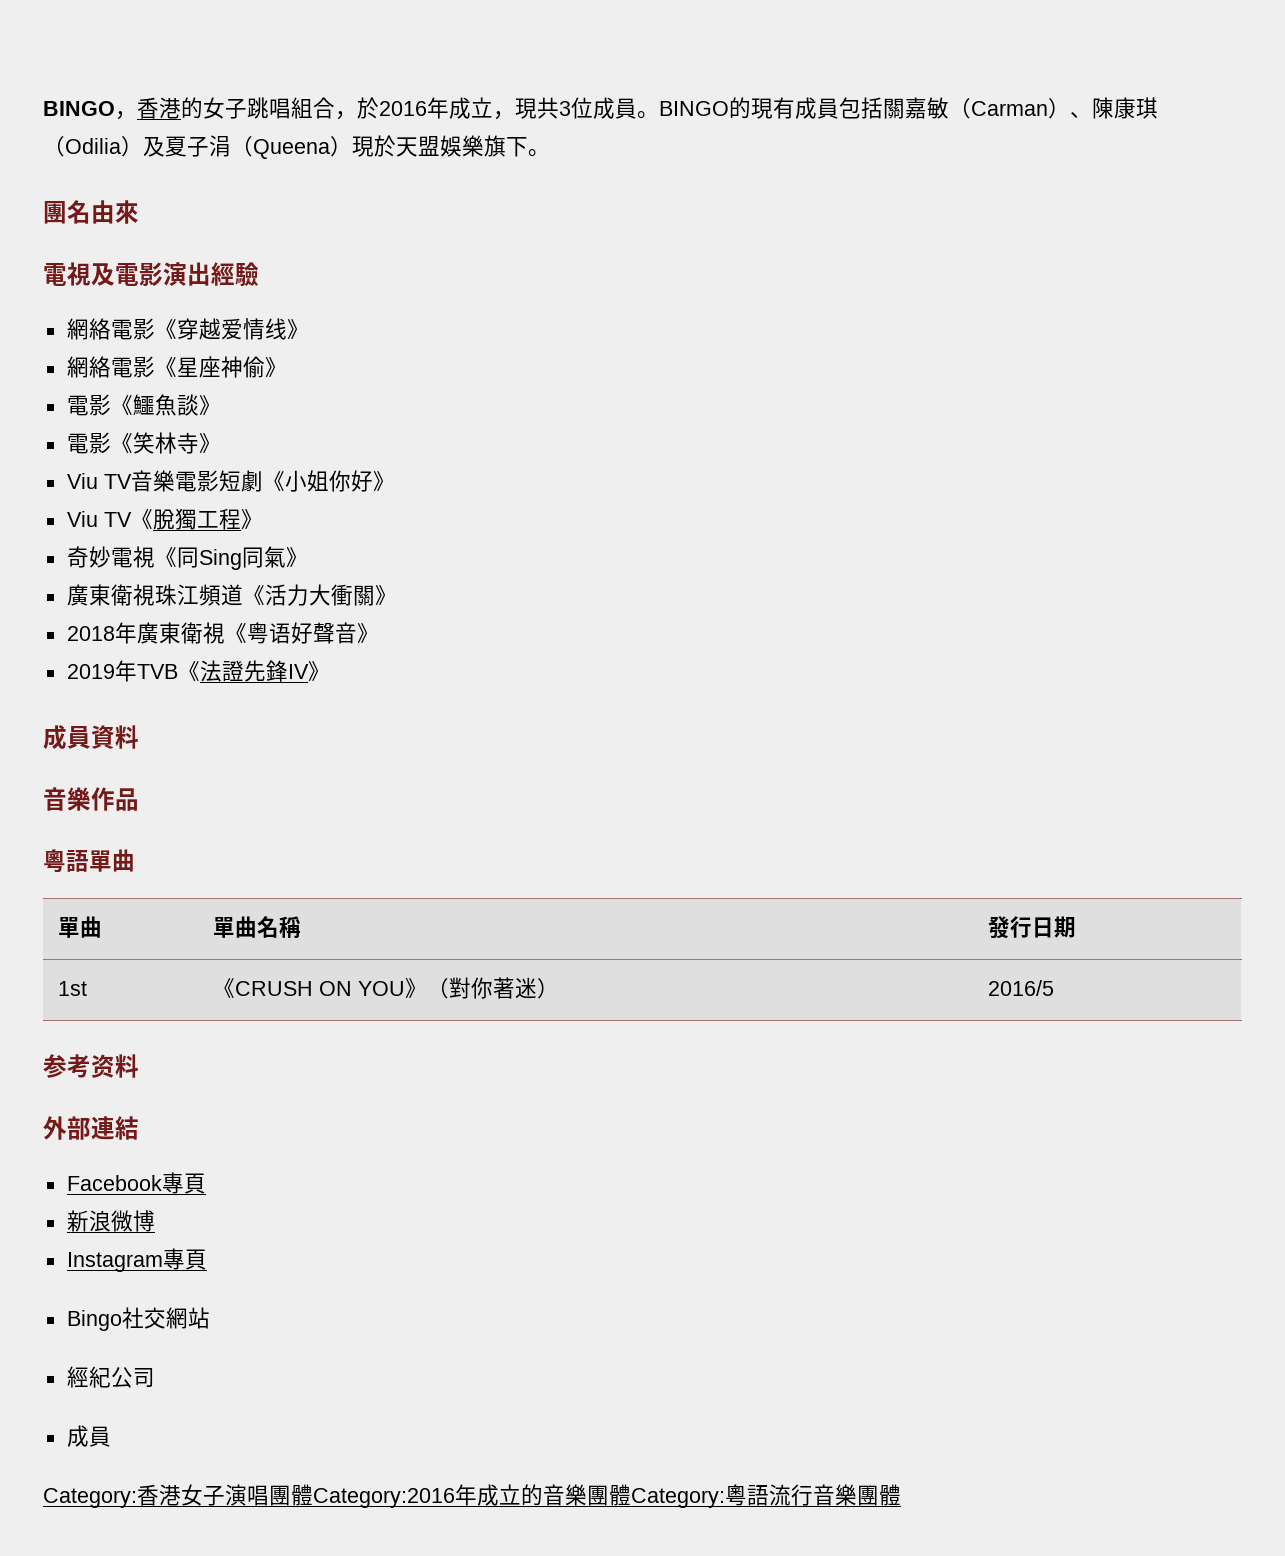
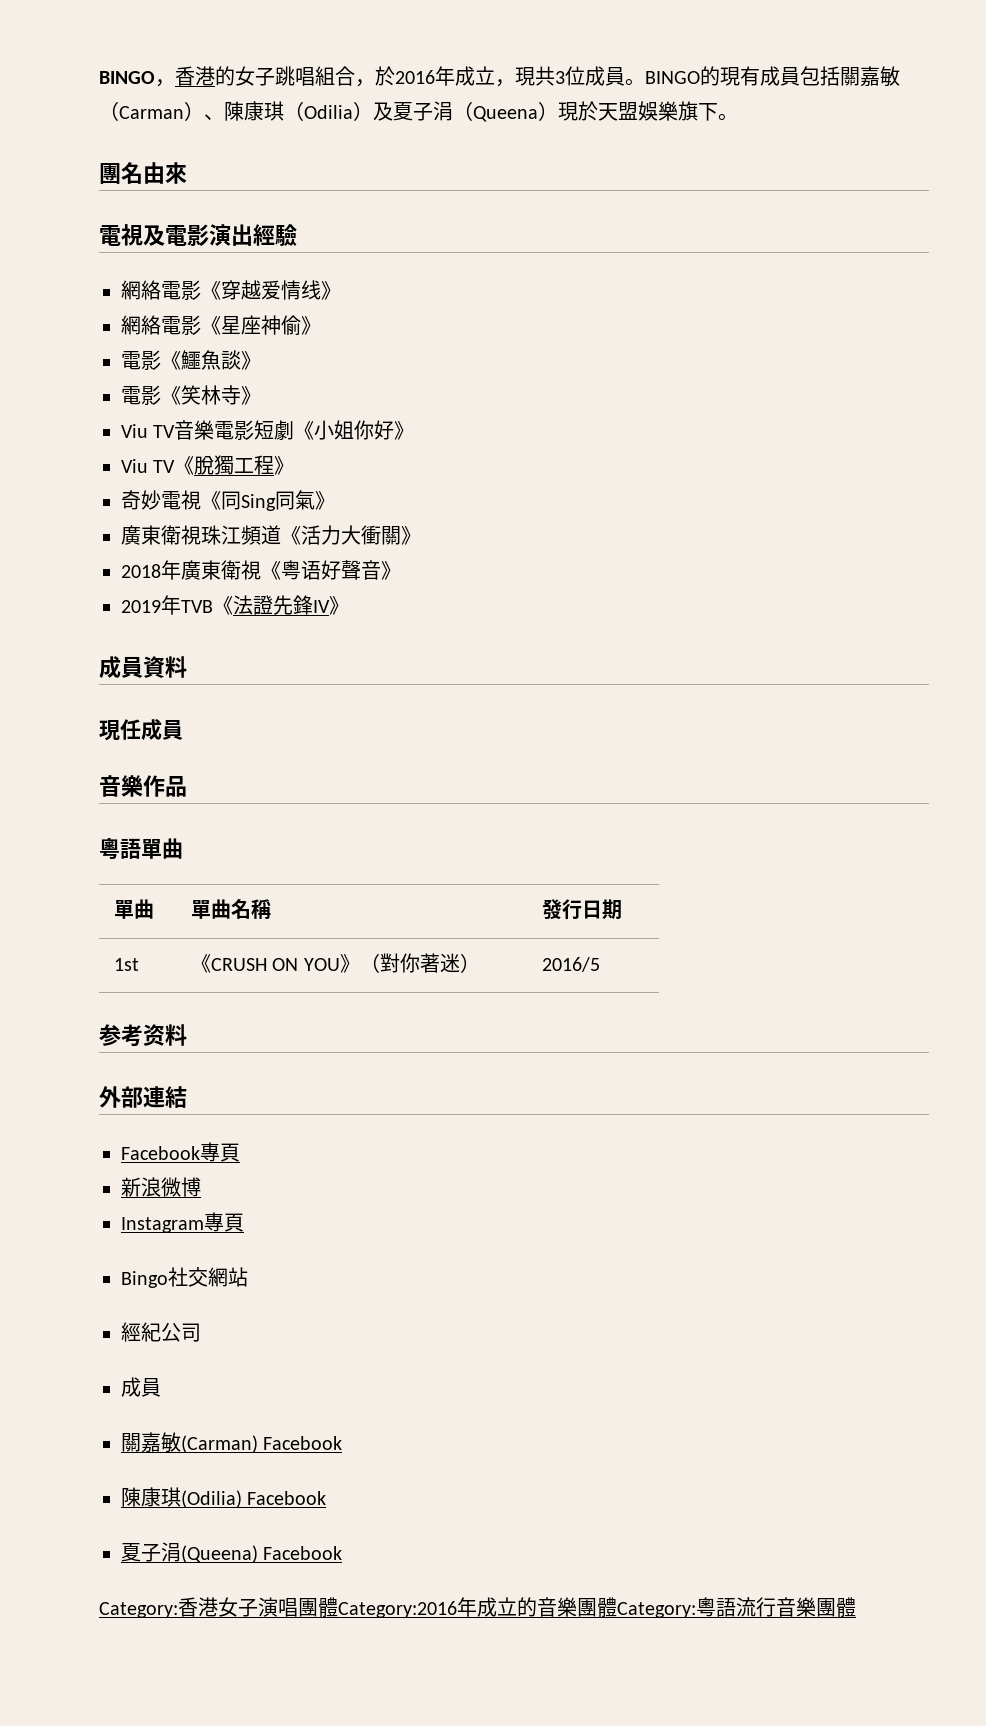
(139, 737) none -> [99,718,183,741] // 現任成員
(111, 1436) none -> [121,1432,343,1453] [121,1487,327,1508] [121,1542,343,1563] // 關嘉敏(Carman) Facebook // 陳康琪(Odilia) Facebook // 夏子涓(Queena) Facebook

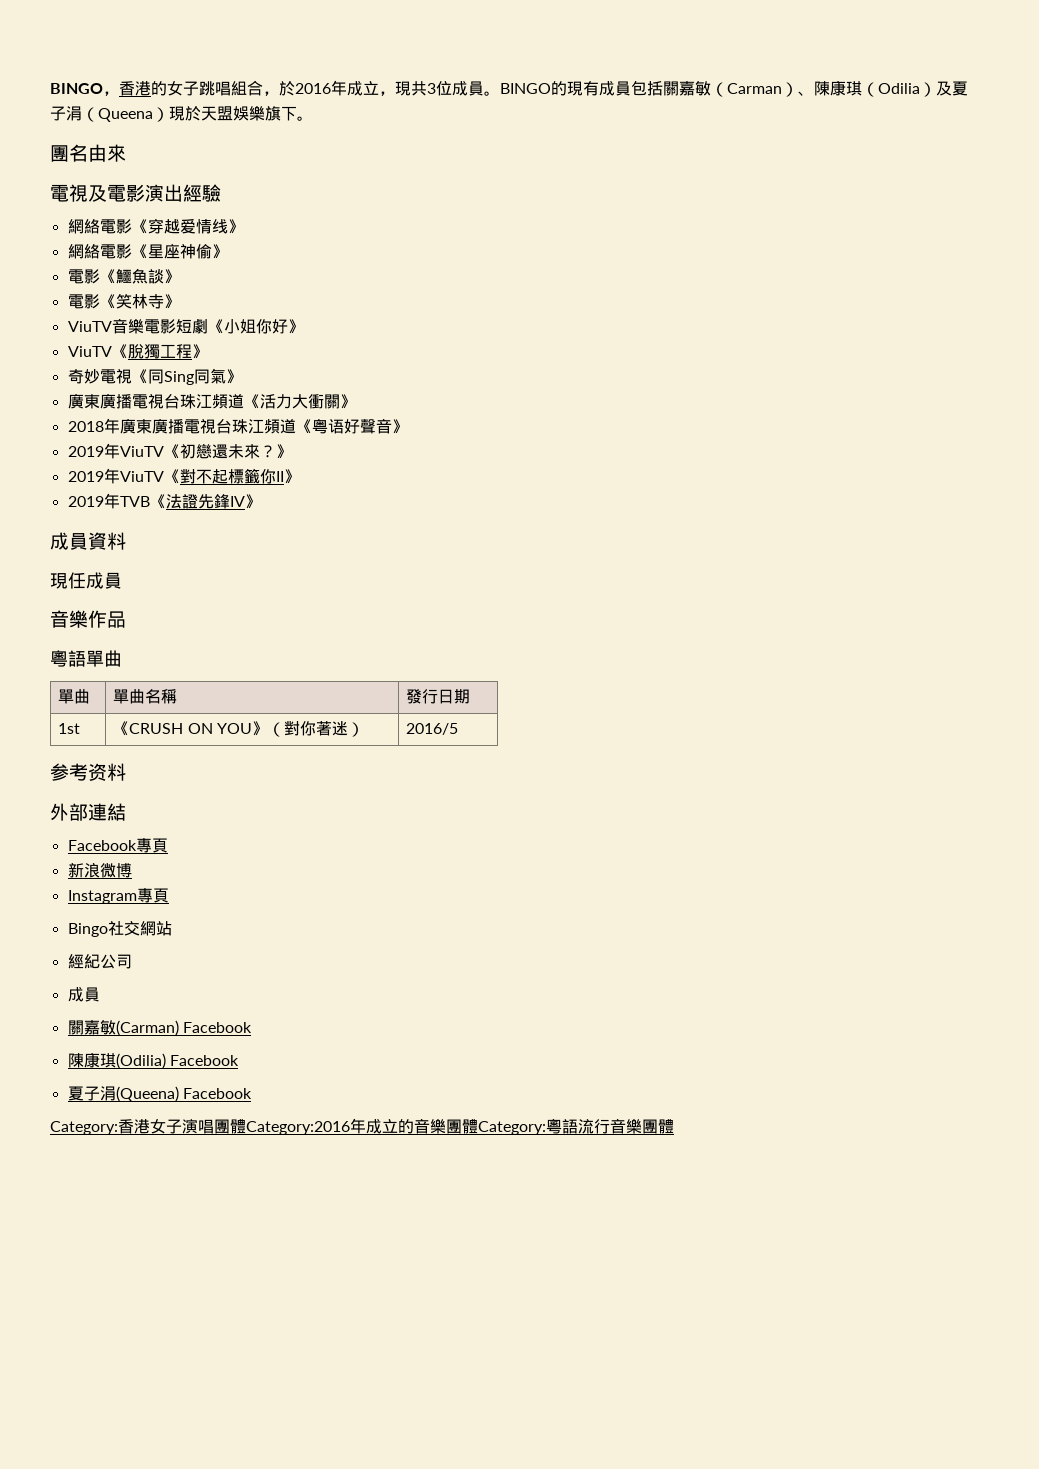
[121,424,176,438] Viu TV -> [67,321,112,332] ViuTV
[121,459,176,473] Viu TV -> [67,346,112,357] ViuTV
[161,525,201,545] 衛視 -> [99,393,180,409] 廣播電視台
[221,560,261,580] 衛視 -> [151,418,296,434] 廣播電視台珠江頻道
(401, 570) none -> [67,443,292,459] [67,468,300,484] // 2019年ViuTV《初戀還未來？》 // 2019年ViuTV《對不起標籤你II》

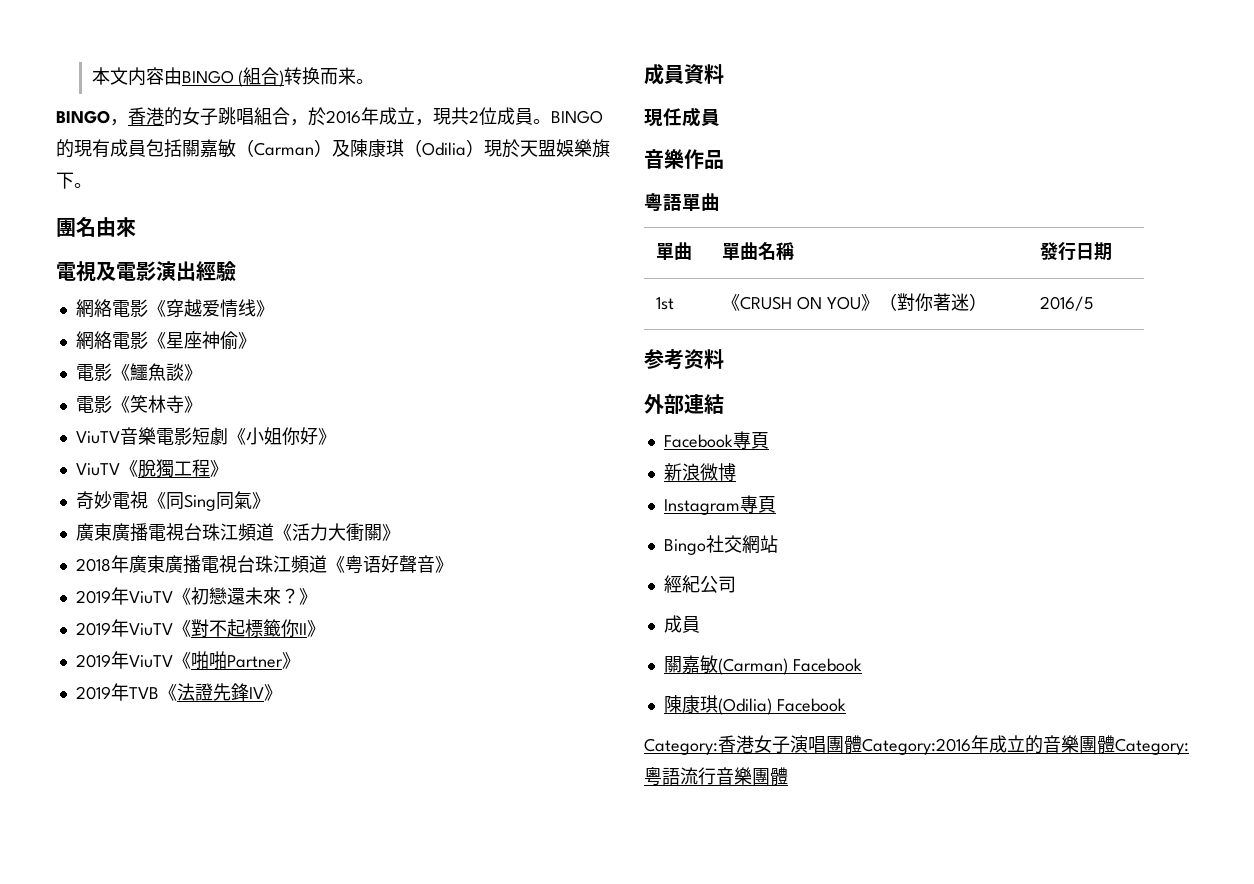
(50, 88) none -> [91,67,375,87] 本文内容由BINGO (組合)转换而来。 //
[427,83,436,94] 3 -> [469,110,479,123] 2
[798,91,814,96] 、 -> [332,139,350,157] 及
[936,81,968,96] [50,106,169,122] 及夏子涓（Queena） -> (484, 148) none
(300, 476) none -> [75,651,300,669] // 2019年ViuTV《啪啪Partner》
[67,1086,252,1102] // 夏子涓(Queena) Facebook -> (846, 705) none

